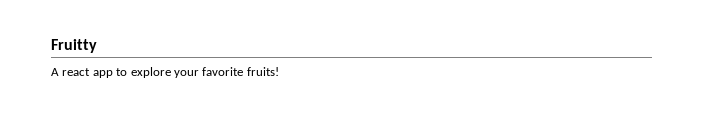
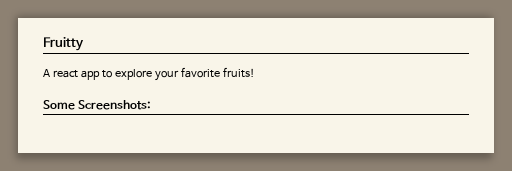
(279, 71) none -> [43,100,152,110] // Some Screenshots:

